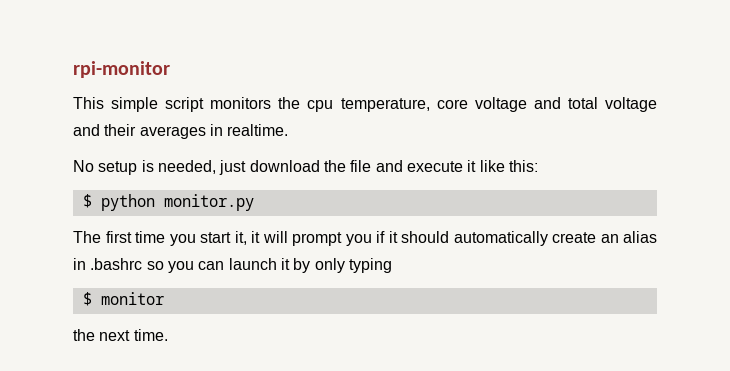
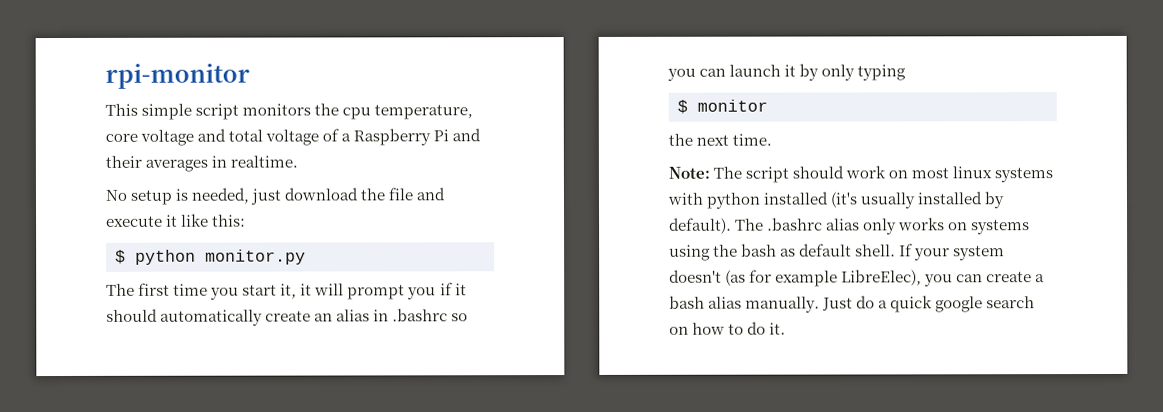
(658, 104) none -> [322,128,450,146] of a Raspberry Pi
(168, 335) none -> [668,165,1054,183] [667,191,1006,209] [669,217,1031,235] [669,243,1006,261] [669,269,1046,287] [669,295,1036,313] [669,321,787,335] // Note: The script should work on most linux systems with python installed (it's usually installed by default). The .bashrc alias only works on systems using the bash as default shell. If your system doesn't (as for example LibreElec), you can create a bash alias manually. Just do a quick google search on how to do it.

